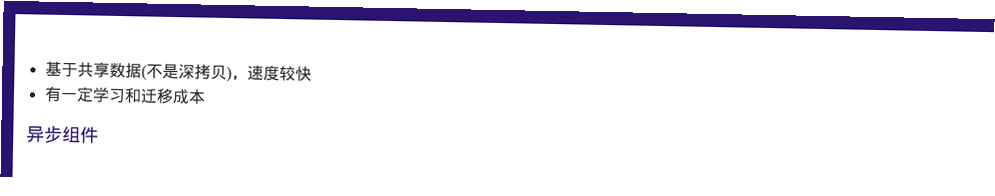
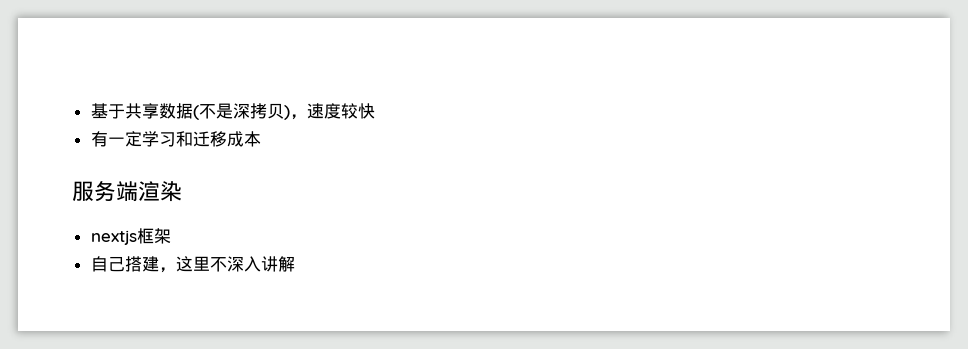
[26,125,99,144] 异步组件 -> [72,181,182,202] [90,228,171,245] [90,256,295,273] 服务端渲染 // nextjs框架 // 自己搭建，这里不深入讲解

